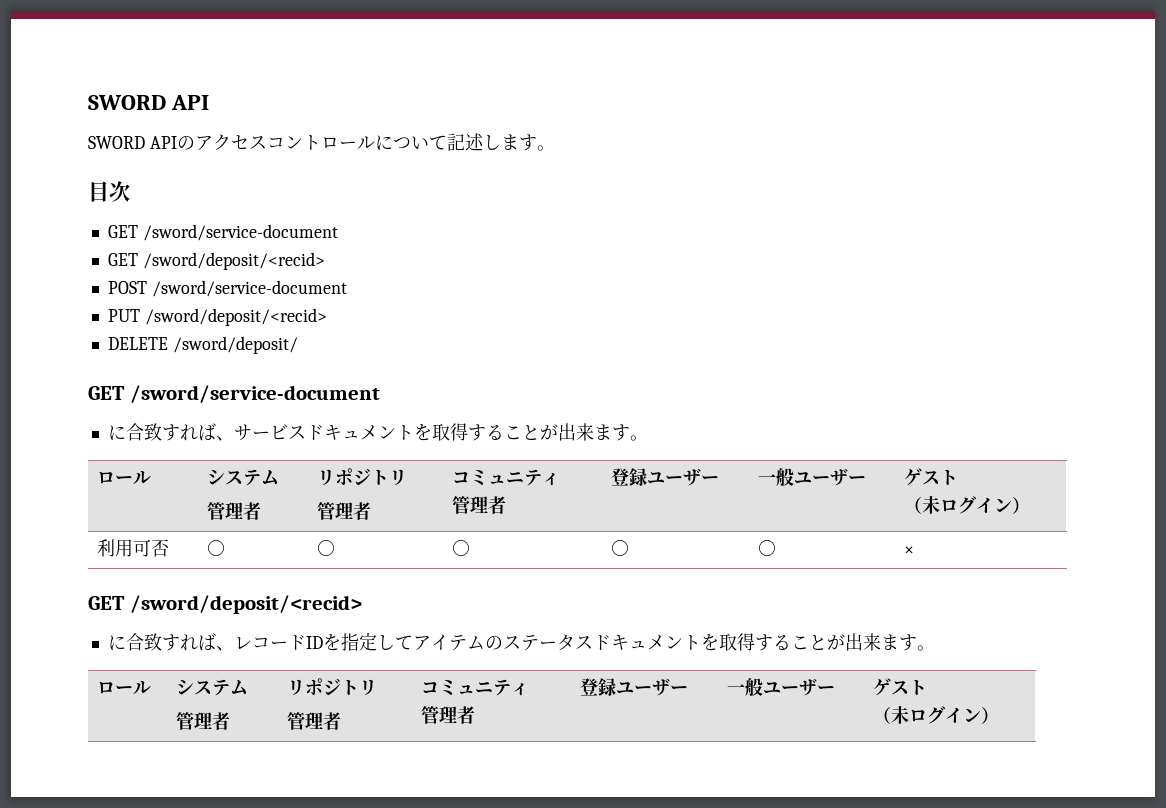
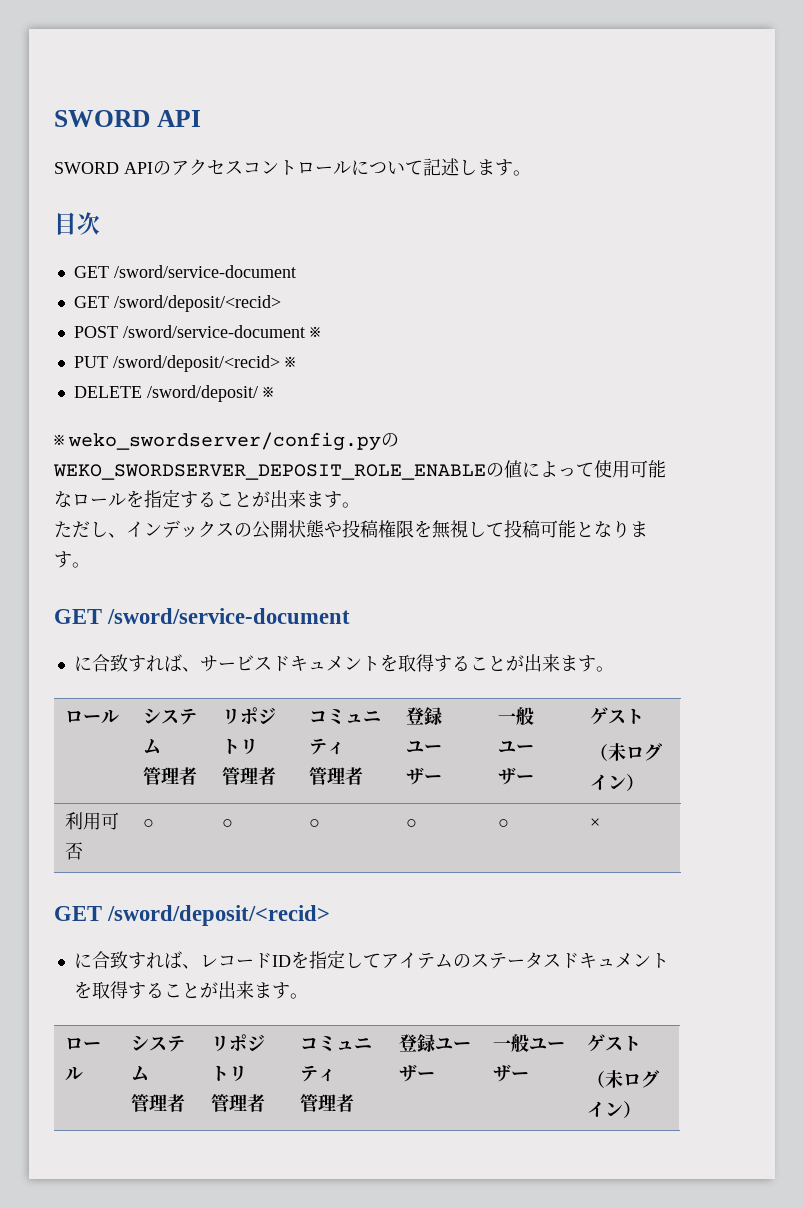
(347, 288) none -> [309,326,320,338] ※
(327, 317) none -> [284,356,295,368] ※
(298, 345) none -> [262,386,273,398] [54,432,399,451] [53,460,666,480] [54,489,360,508] [54,520,648,539] [54,551,90,568] ※ // ※ weko_swordserver/config.pyのWEKO_SWORDSERVER_DEPOSIT_ROLE_ENABLEの値によって使用可能なロールを指定することが出来ます。 // ただし、インデックスの公開状態や投稿権限を無視して投稿可能となります。

